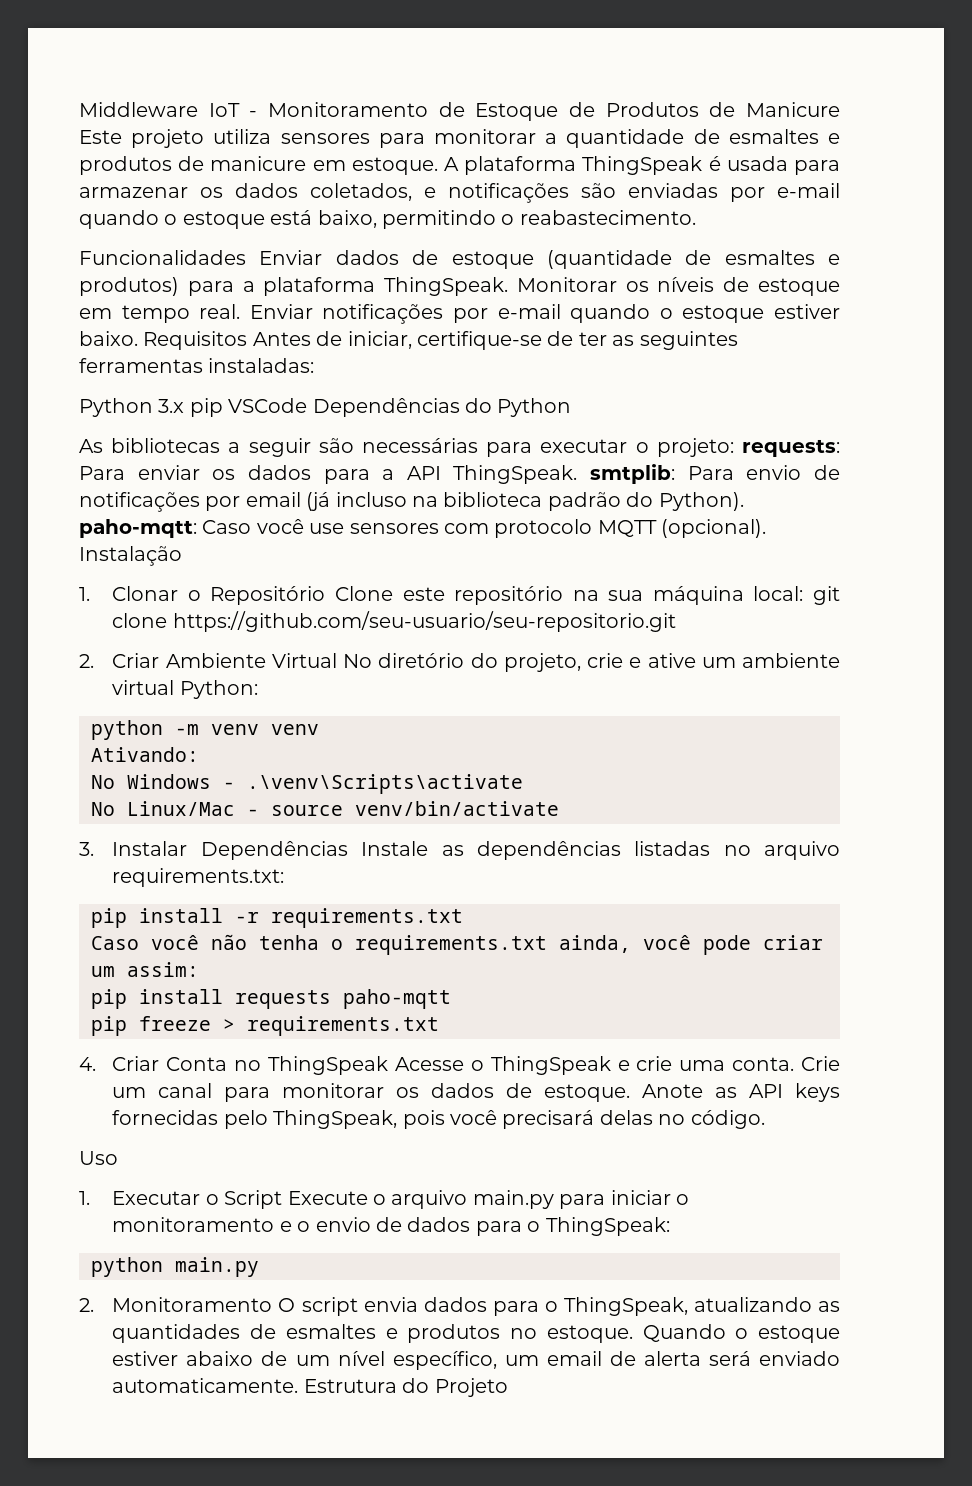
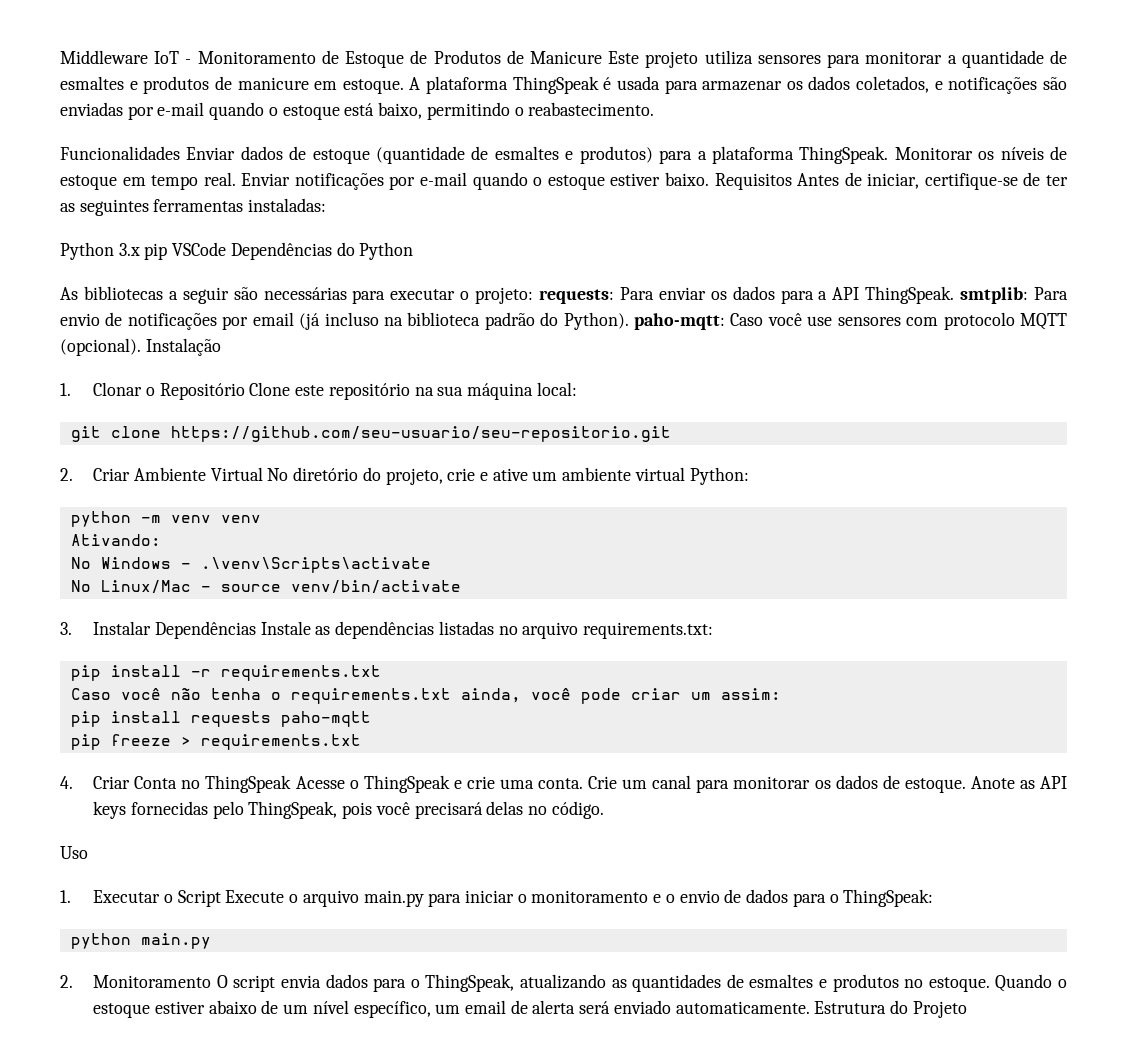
(804, 593) none -> (577, 389) //

